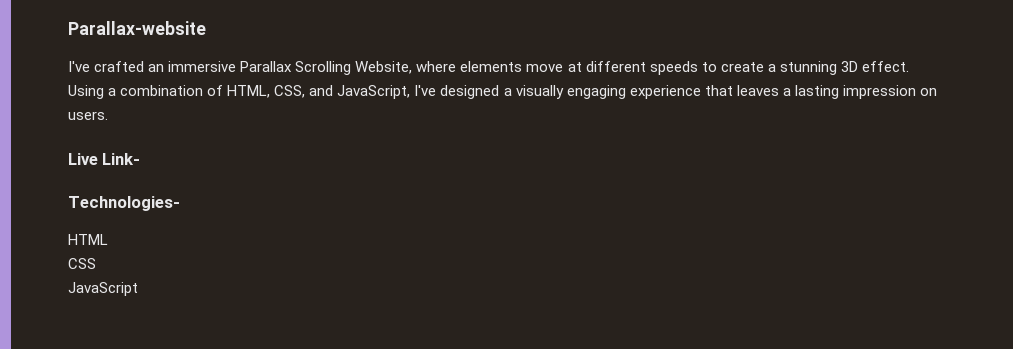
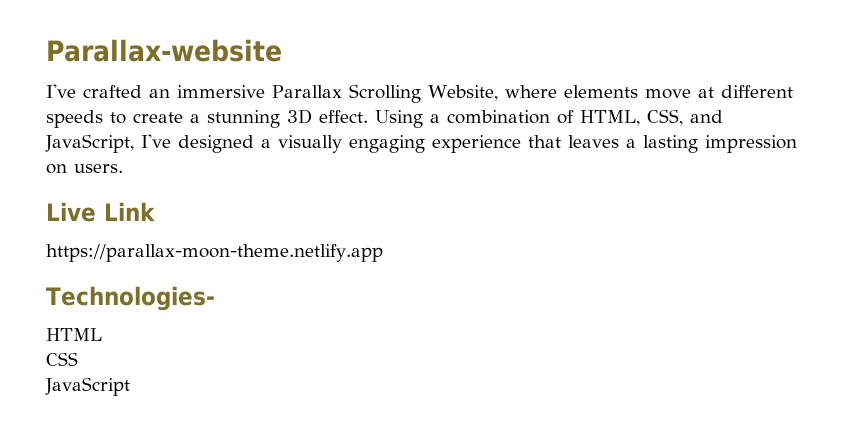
[102,153,141,165] Link- -> [104,202,155,221] [46,244,383,262] Link // https://parallax-moon-theme.netlify.app

